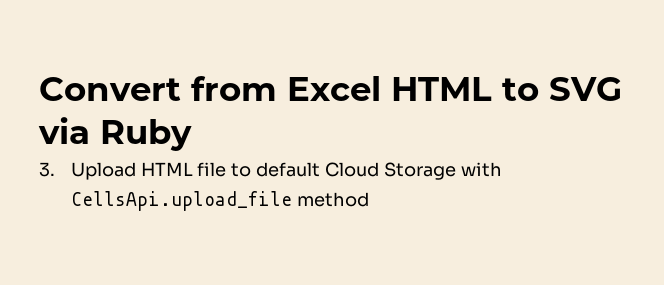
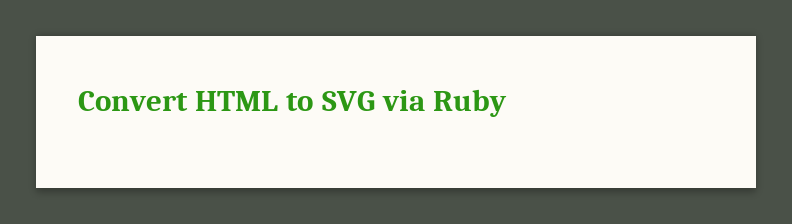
[191,76,381,101] from Excel -> (188, 101) none
[39,162,502,180] [70,191,369,211] // 3. Upload HTML file to default Cloud Storage with CellsApi.upload_file method -> (508, 103) none

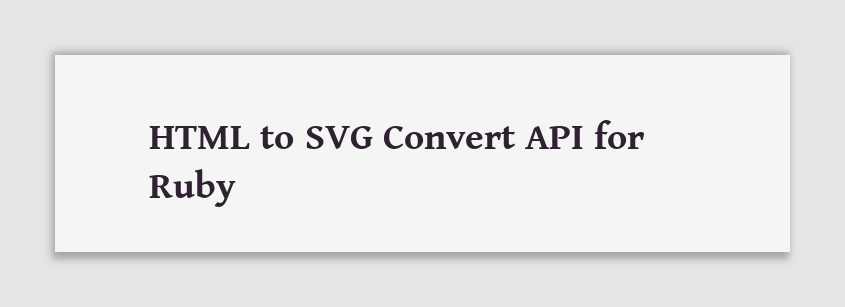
[78,91,188,111] Convert -> (149, 137) none
[381,90,425,111] via -> [382,120,645,149] Convert API for

